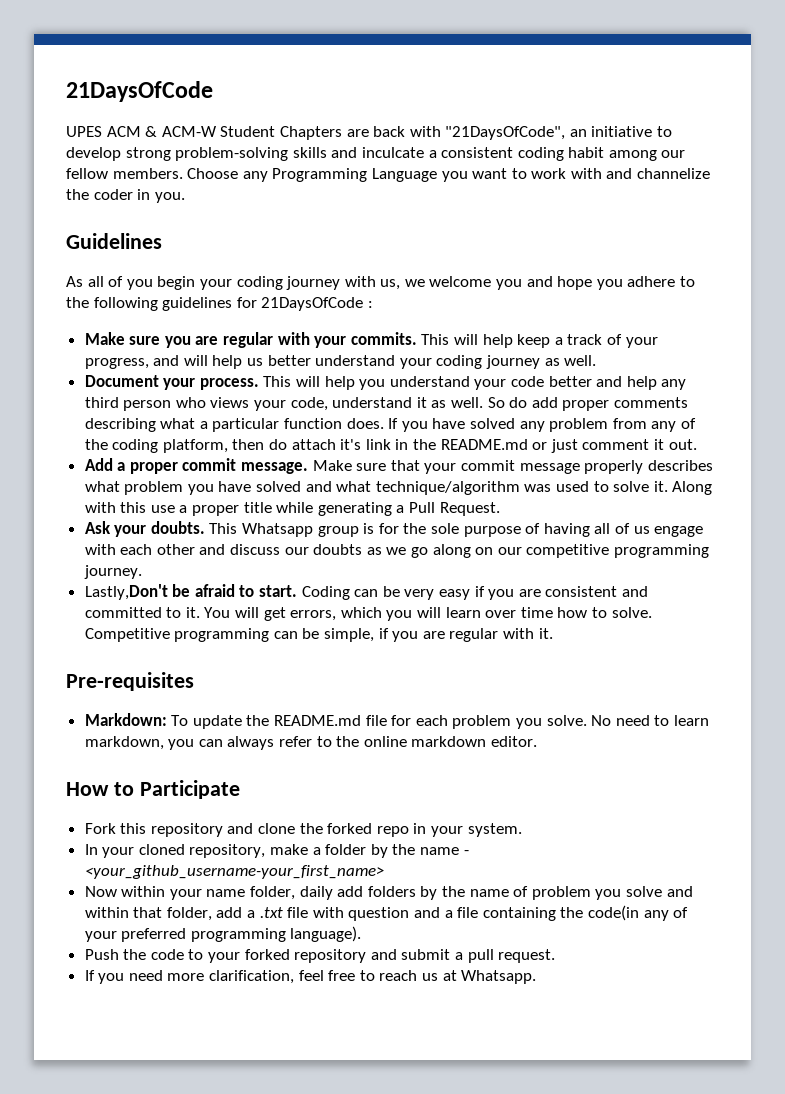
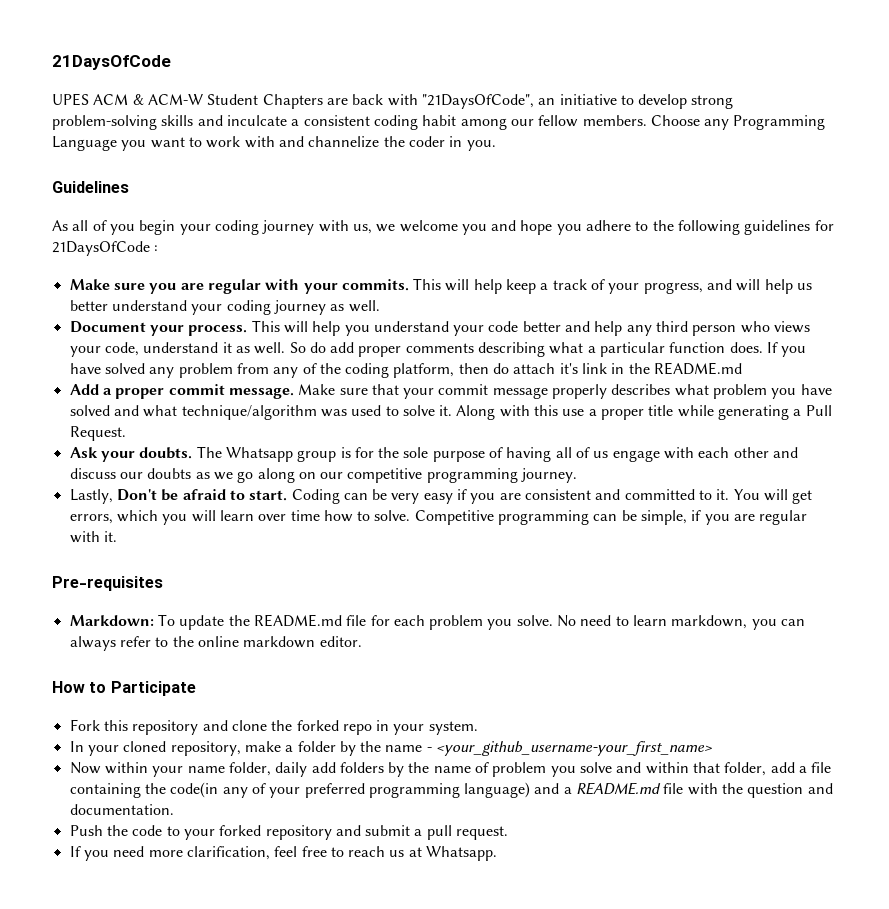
[532,439,697,453] or just comment it out. -> (743, 368) none
[209,523,238,534] This -> [196,446,222,458] The
[84,584,168,600] Lastly,Don't -> [69,489,157,504] Lastly, Don't
[259,907,453,921] .txt file with question and a -> (808, 769) none
[290,926,362,942] language). -> [464,782,833,798] [69,804,174,815] language) and a README.md file with the question and documentation.

